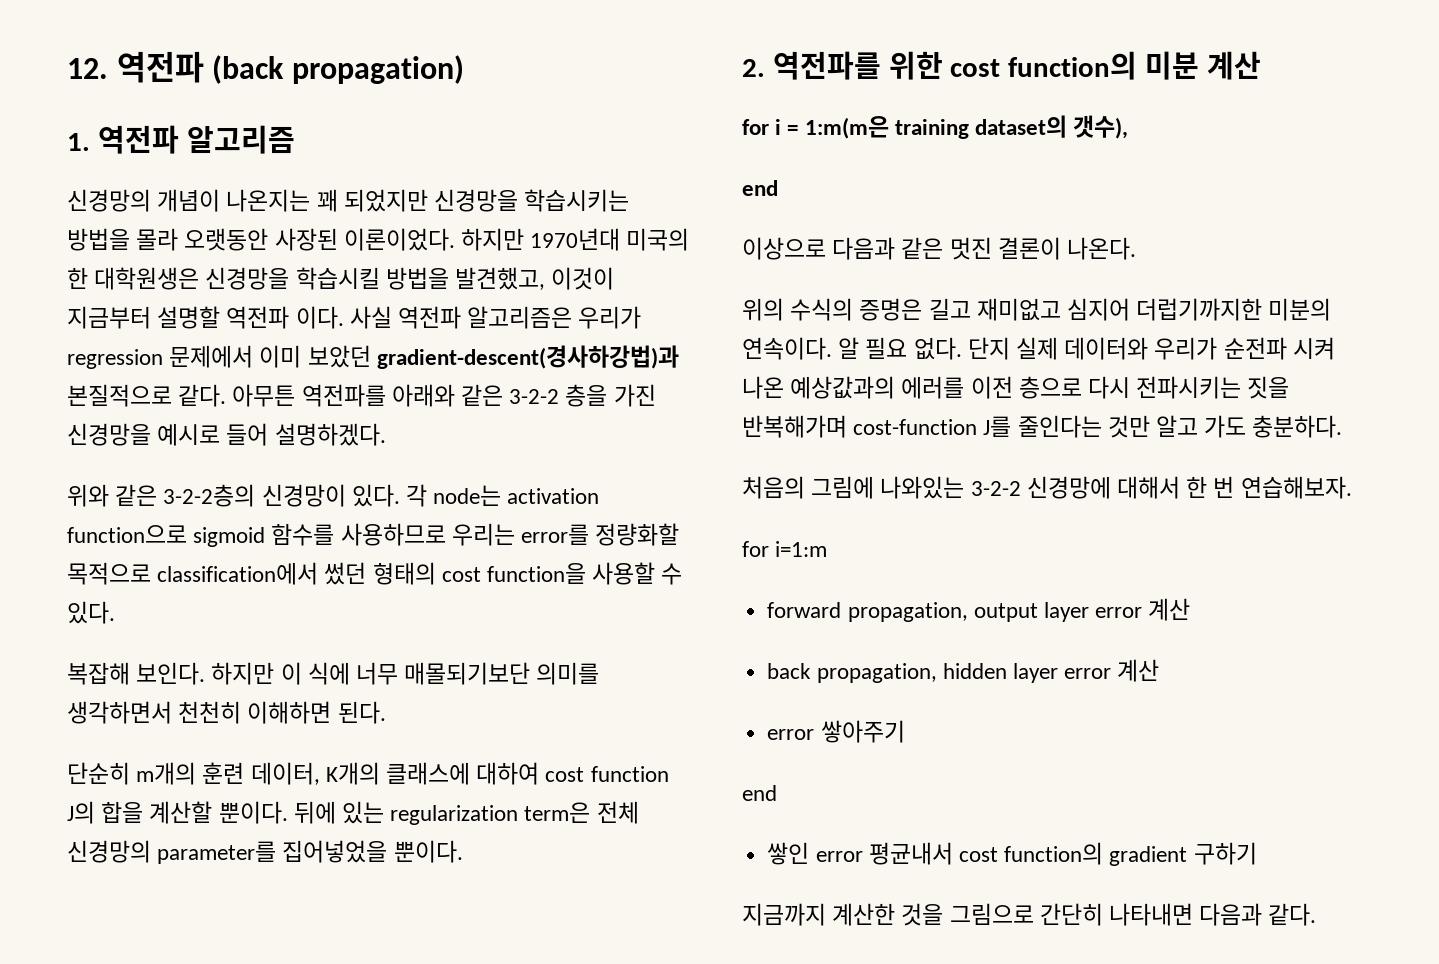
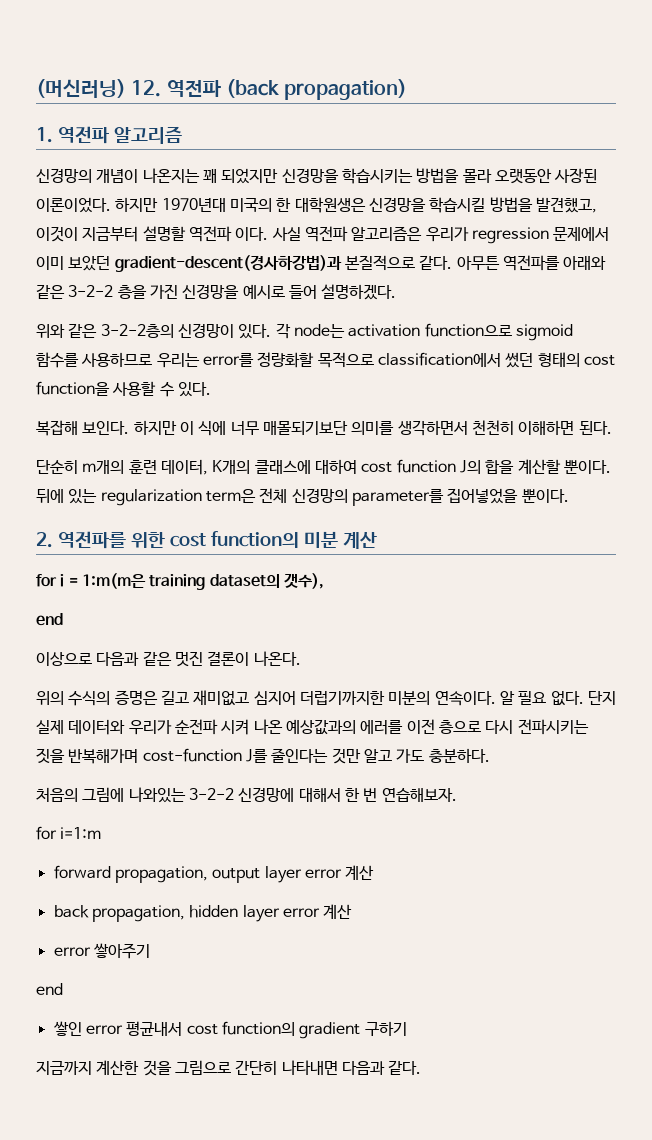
(67, 68) none -> [36,79,126,98] (머신러닝)

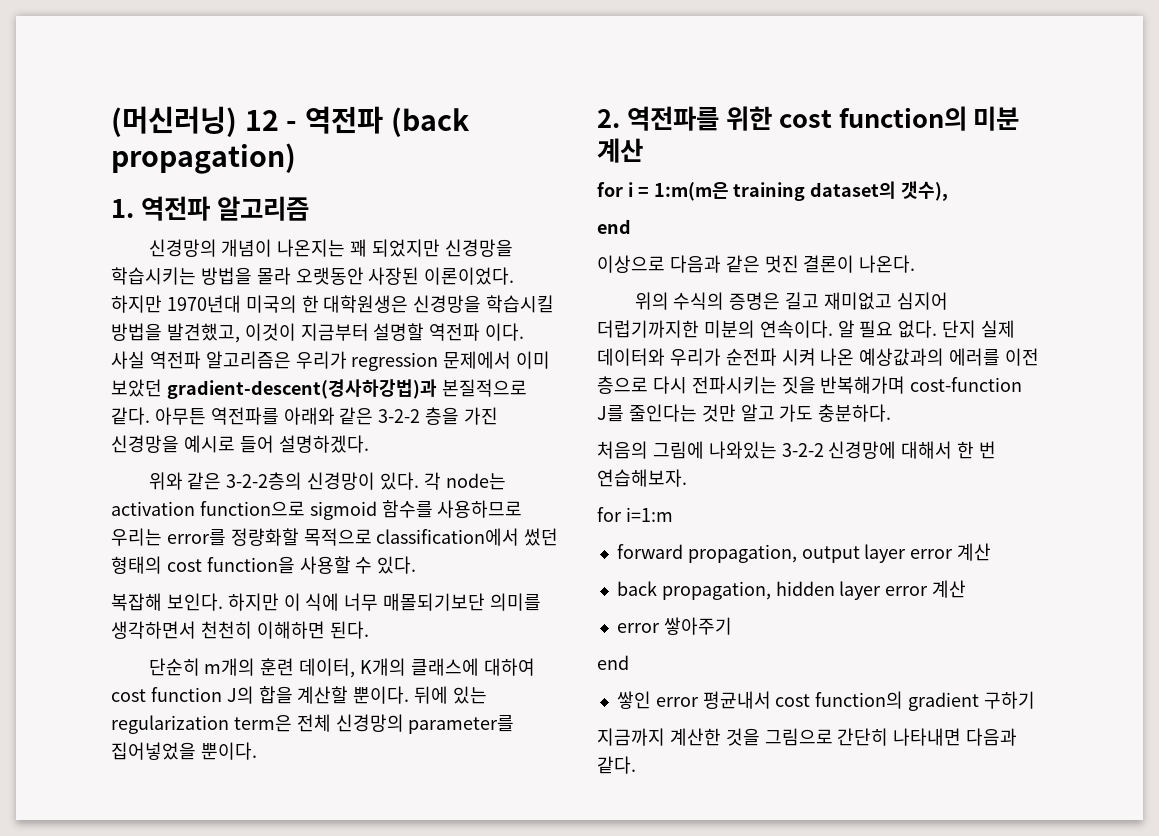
[131,80,162,97] 12. -> [244,110,298,131] 12 -

